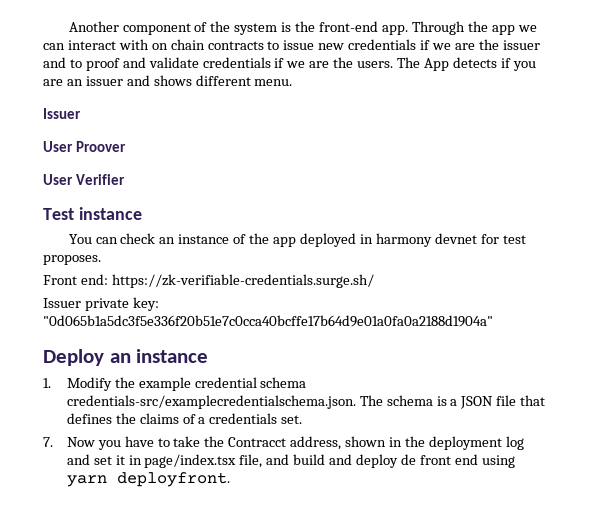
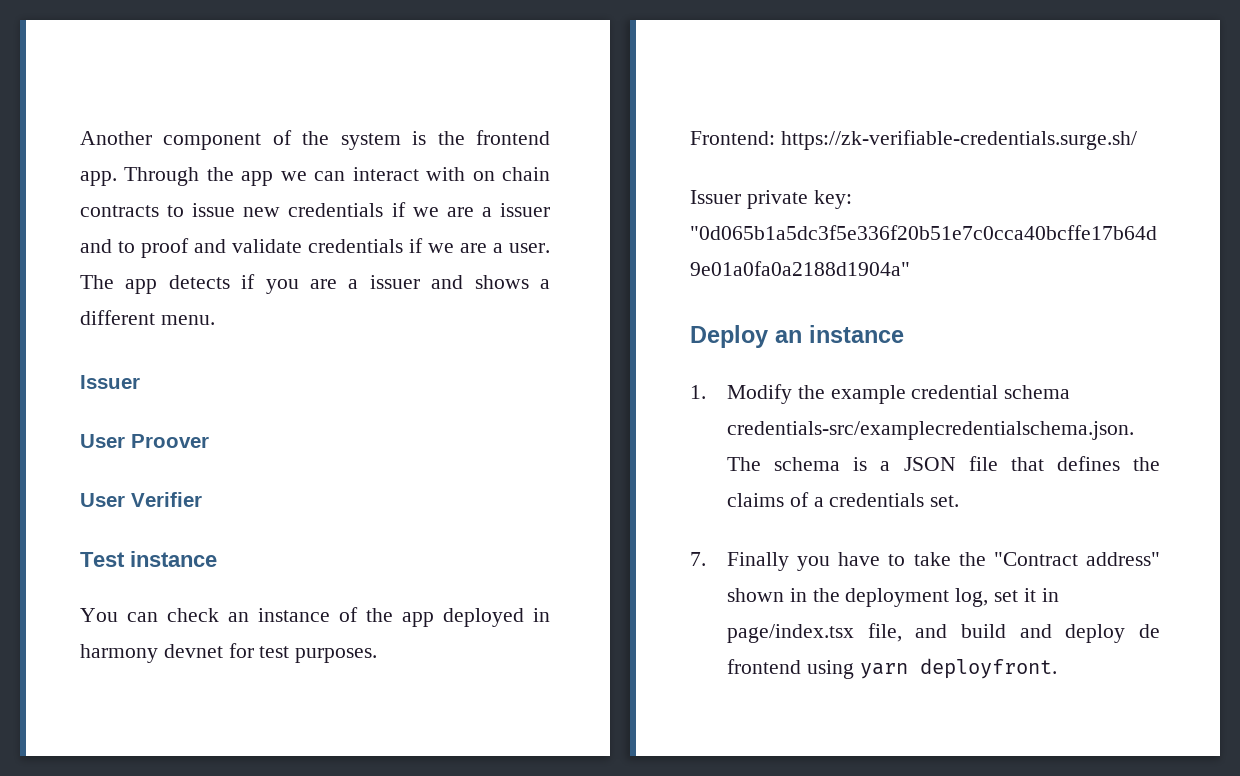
[319,21,379,32] front-end -> [476,130,551,145] frontend
[478,39,499,50] the -> [481,207,492,217] a
[333,57,449,71] the users. The App -> [493,243,550,253] [80,275,158,294] a user. The app
[66,79,83,86] an -> [348,279,359,289] a
(192, 80) none -> [539,279,550,289] a
[43,255,101,265] [43,274,108,285] proposes. // Front end: -> [295,648,378,663] [690,131,775,145] purposes. // Frontend:
[66,437,95,447] Now -> [727,552,790,571] Finally
[228,436,342,450] Contracct address, -> [993,552,1160,566] "Contract address"
[505,436,524,450] [66,454,90,465] log and -> [955,588,989,607] log,
[419,454,478,465] front end -> [727,659,802,674] frontend

